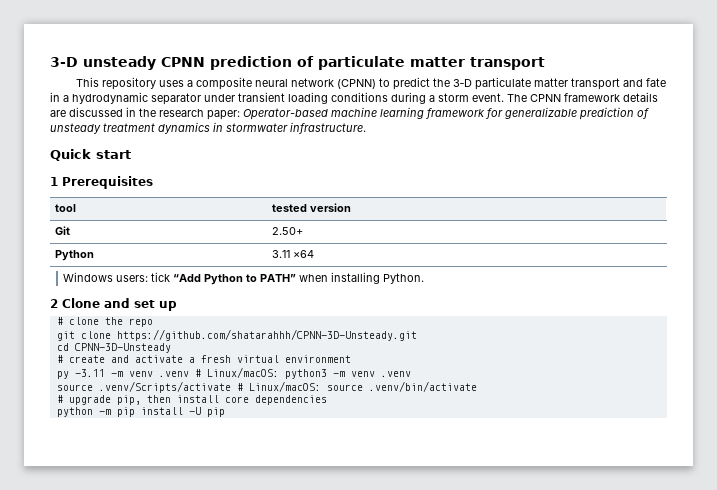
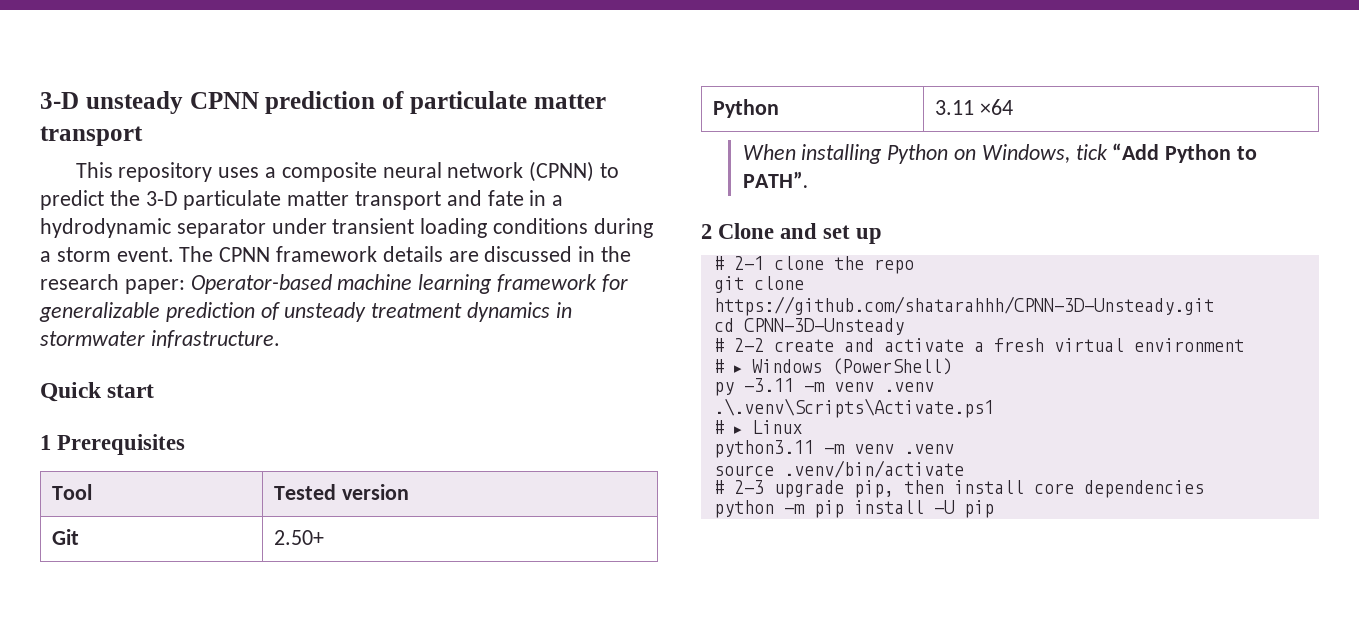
[54,204,76,212] [271,204,307,212] tool | tested -> [52,484,93,500] [274,484,337,500] Tool | Tested
[63,272,425,285] Windows users: tick “Add Python to PATH” when installing Python. -> [742,143,1258,164] [742,171,809,188] When installing Python on Windows, tick “Add Python to PATH”.
(63, 321) none -> [733,256,764,270] 2-1
(63, 359) none -> [733,338,764,352] 2-2
(351, 359) none -> [713,358,952,375] // # ▸ Windows (PowerShell)
[194,367,327,379] # Linux/macOS: python3 -> [713,398,994,418] [713,420,802,434] [713,440,814,458] // .\.venv\Scripts\Activate.ps1 // # ▸ Linux // python3.11
[98,381,363,393] .venv/Scripts/activate # Linux/macOS: source -> (774, 470) none
(63, 399) none -> [733,480,764,494] 2-3

